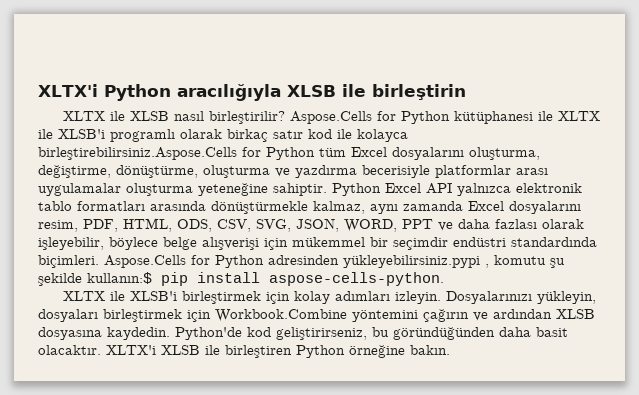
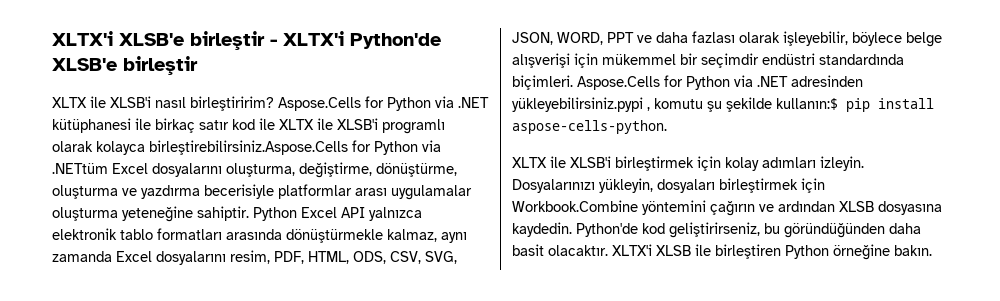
[38,84,466,101] [63,111,534,124] XLTX'i Python aracılığıyla XLSB ile birleştirin // XLTX ile XLSB nasıl birleştirilir? Aspose.Cells for Python kütüphanesi -> [52,31,441,50] [52,56,198,75] [52,96,489,111] [52,118,255,133] XLTX'i XLSB'e birleştir - XLTX'i Python'de XLSB'e birleştir // XLTX ile XLSB'i nasıl birleştiririm? Aspose.Cells for Python via .NET kütüphanesi ile birkaç satır kod
[227,129,352,142] birkaç satır kod ile -> (93, 146) none
[319,148,346,157] tüm -> [422,140,441,152] [52,163,108,174] via .NETtüm
(264, 261) none -> [734,75,788,87] via .NET

